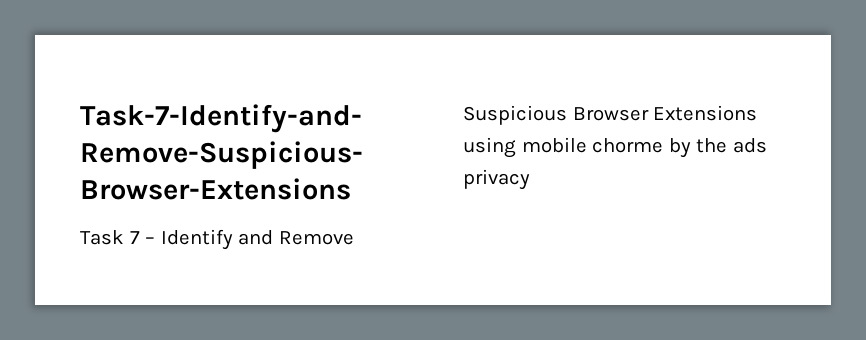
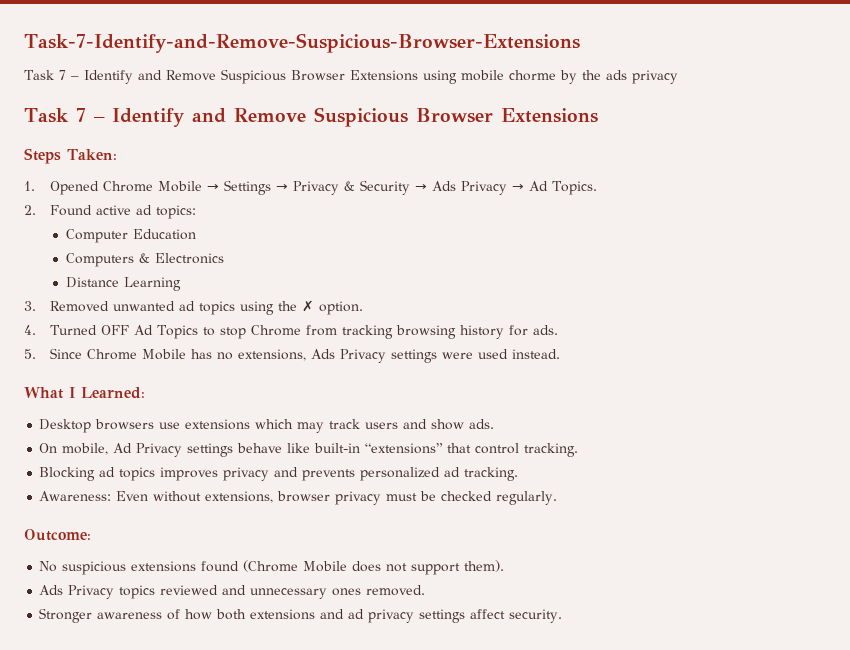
(530, 179) none -> [24,107,598,127] [24,148,117,164] [24,180,598,195] [24,205,197,219] [65,229,196,243] [65,253,224,267] [65,277,181,291] [24,300,364,315] [24,325,559,339] [24,348,561,363] [24,387,145,399] [39,419,495,433] [39,443,579,457] [39,467,519,481] [39,491,558,505] [24,529,91,541] [39,560,505,575] [39,585,426,599] [39,608,563,623] // Task 7 – Identify and Remove Suspicious Browser Extensions // Steps Taken: // 1. Opened Chrome Mobile → Settings → Privacy & Security → Ads Privacy → Ad Topics. // 2. Found active ad topics: // Computer Education // Computers & Electronics // Distance Learning // 3. Removed unwanted ad topics using the ✗ option. // 4. Turned OFF Ad Topics to stop Chrome from tracking browsing history for ads. // 5. Since Chrome Mobile has no extensions, Ads Privacy settings were used instead. // What I Learned: // Desktop browsers use extensions which may track users and show ads. // On mobile, Ad Privacy settings behave like built-in “extensions” that control tracking. // Blocking ad topics improves privacy and prevents personalized ad tracking. // Awareness: Even without extensions, browser privacy must be checked regularly. // Outcome: // No suspicious extensions found (Chrome Mobile does not support them). // Ads Privacy topics reviewed and unnecessary ones removed. // Stronger awareness of how both extensions and ad privacy settings affect security.

